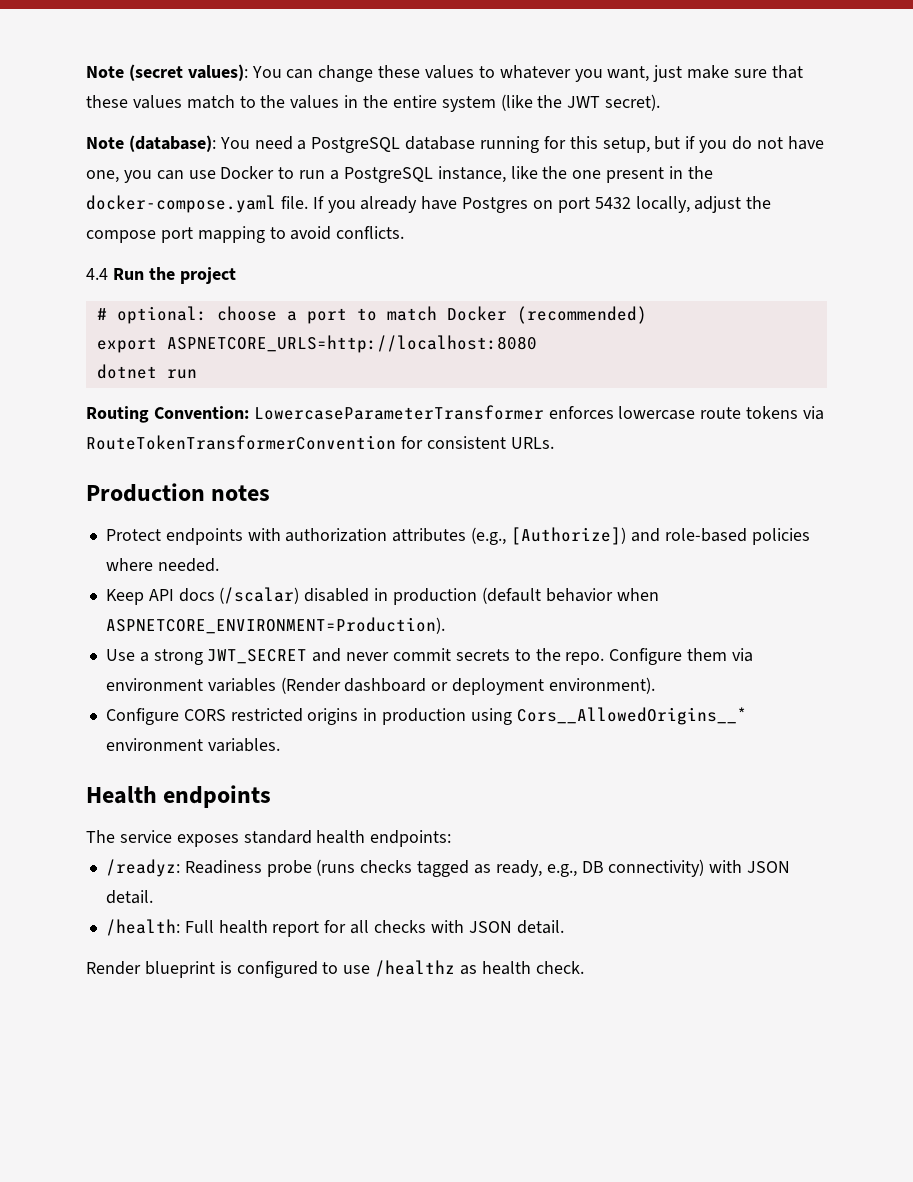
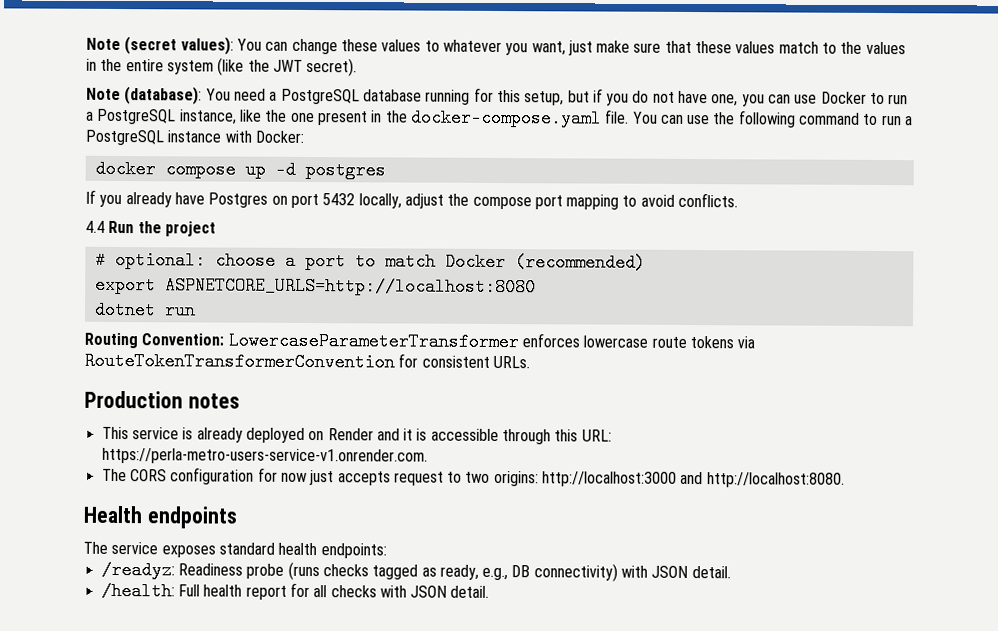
(308, 202) none -> [632,110,914,128] [85,129,304,146] [94,159,386,180] You can use the following command to run a PostgreSQL instance with Docker: // docker compose up -d postgres //
[105,527,810,545] [105,558,219,572] [105,587,659,605] [105,617,445,634] [105,648,753,665] [105,677,655,695] [105,707,747,725] [105,738,280,752] Protect endpoints with authorization attributes (e.g., [Authorize]) and role-based policies where needed. // Keep API docs (/scalar) disabled in production (default behavior when ASPNETCORE_ENVIRONMENT=Production). // Use a strong JWT_SECRET and never commit secrets to the repo. Configure them via environment variables (Render dashboard or deployment environment). // Configure CORS restricted origins in production using Cors__AllowedOrigins__* environment variables. -> [101,426,612,445] [101,447,428,465] [101,467,845,488] This service is already deployed on Render and it is accessible through this URL: https://perla-metro-users-service-v1.onrender.com. // The CORS configuration for now just accepts request to two origins: http://localhost:3000 and http://localhost:8080.
[86,960,584,978] // Render blueprint is configured to use /healthz as health check. -> (490, 591) none

